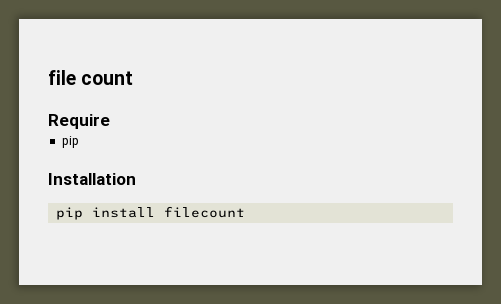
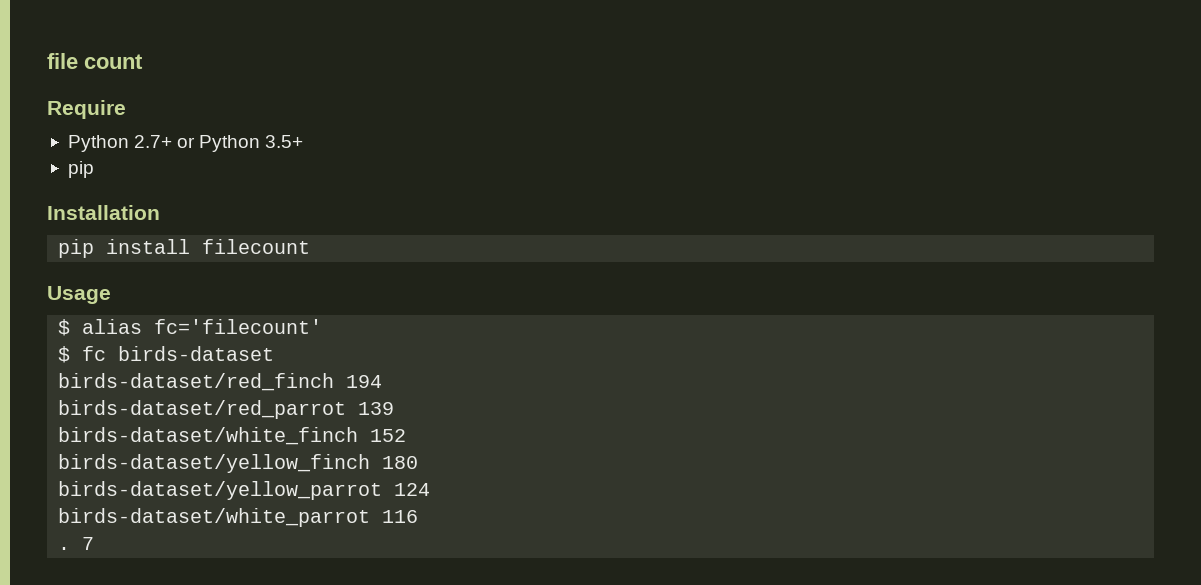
(110, 121) none -> [67,135,304,152] // Python 2.7+ or Python 3.5+
(245, 212) none -> [47,286,111,304] [58,319,323,336] [58,346,275,363] [58,373,383,391] [58,400,395,419] [58,427,407,445] [58,454,419,473] [58,481,431,500] [58,508,419,527] [58,537,95,550] // Usage // $ alias fc='filecount' // $ fc birds-dataset // birds-dataset/red_finch 194 // birds-dataset/red_parrot 139 // birds-dataset/white_finch 152 // birds-dataset/yellow_finch 180 // birds-dataset/yellow_parrot 124 // birds-dataset/white_parrot 116 // . 7

